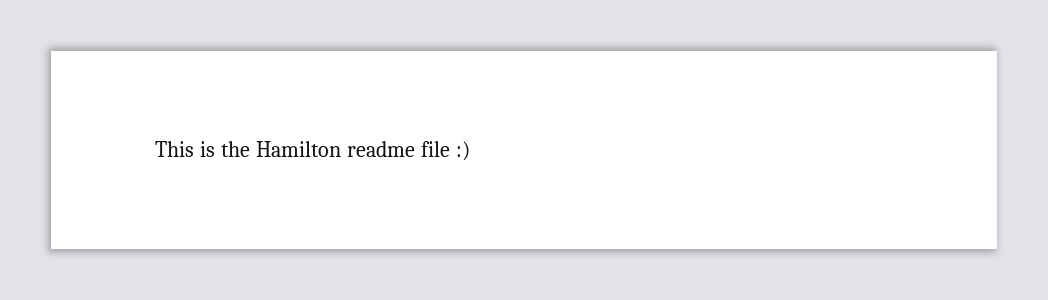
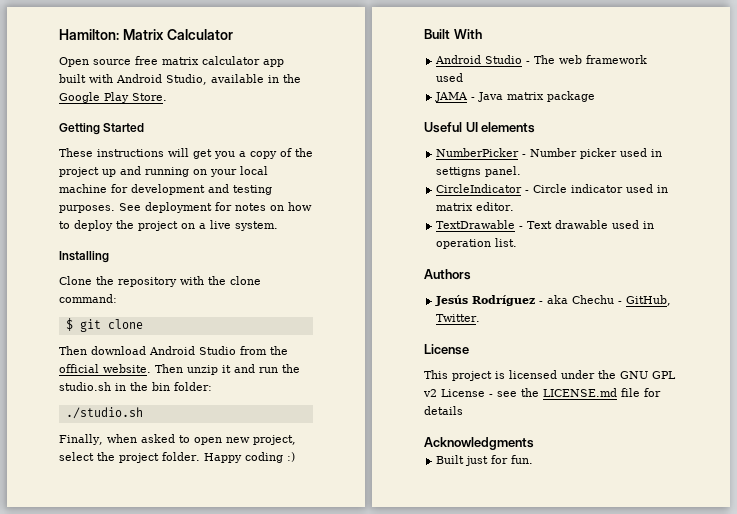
[155,141,470,161] This is the Hamilton readme file :) -> [59,29,233,40] [59,56,284,67] [59,74,301,85] [59,92,167,103] [59,123,145,135] [59,148,313,159] [59,166,268,177] [59,184,272,195] [59,202,312,213] [59,220,278,231] [59,251,109,263] [59,276,261,287] [59,294,117,303] [65,318,143,332] [59,346,288,355] [59,364,300,375] [59,382,212,391] [65,407,143,419] [59,434,296,445] [59,452,295,463] [424,29,482,39] [435,55,648,64] [436,73,464,82] [435,91,596,102] [424,122,536,133] [436,148,663,159] [436,166,522,177] [436,184,669,193] [436,202,515,211] [436,220,655,229] [436,238,518,249] [424,269,471,280] [435,295,672,306] [436,314,481,322] [424,344,469,355] [424,370,676,381] [423,388,661,397] [424,406,463,415] [424,437,534,450] [436,455,534,466] Hamilton: Matrix Calculator // Open source free matrix calculator app built with Android Studio, available in the Google Play Store. // Getting Started // These instructions will get you a copy of the project up and running on your local machine for development and testing purposes. See deployment for notes on how to deploy the project on a live system. // Installing // Clone the repository with the clone command: // $ git clone // Then download Android Studio from the official website. Then unzip it and run the studio.sh in the bin folder: // ./studio.sh // Finally, when asked to open new project, select the project folder. Happy coding :) // Built With // Android Studio - The web framework used // JAMA - Java matrix package // Useful UI elements // NumberPicker - Number picker used in settigns panel. // CircleIndicator - Circle indicator used in matrix editor. // TextDrawable - Text drawable used in operation list. // Authors // Jesús Rodríguez - aka Chechu - GitHub, Twitter. // License // This project is licensed under the GNU GPL v2 License - see the LICENSE.md file for details // Acknowledgments // Built just for fun.

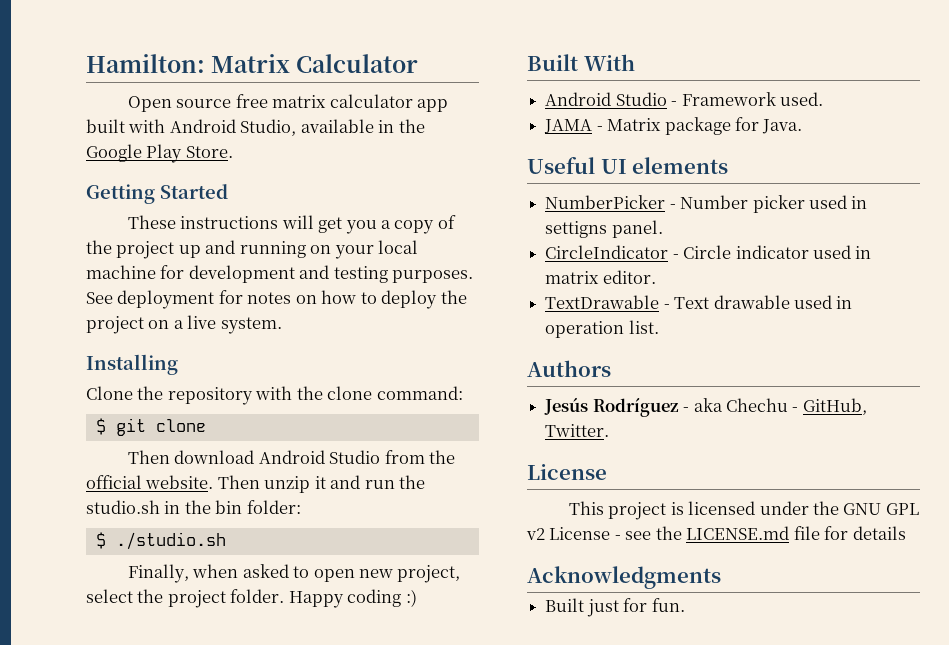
(212, 386) none -> [95,532,106,549] $
[534,55,648,64] [436,73,464,82] The web framework used -> [681,92,823,106] Framework used.
[478,92,545,102] Java matrix -> [607,118,662,131] Matrix
(596, 96) none -> [734,117,803,134] for Java.

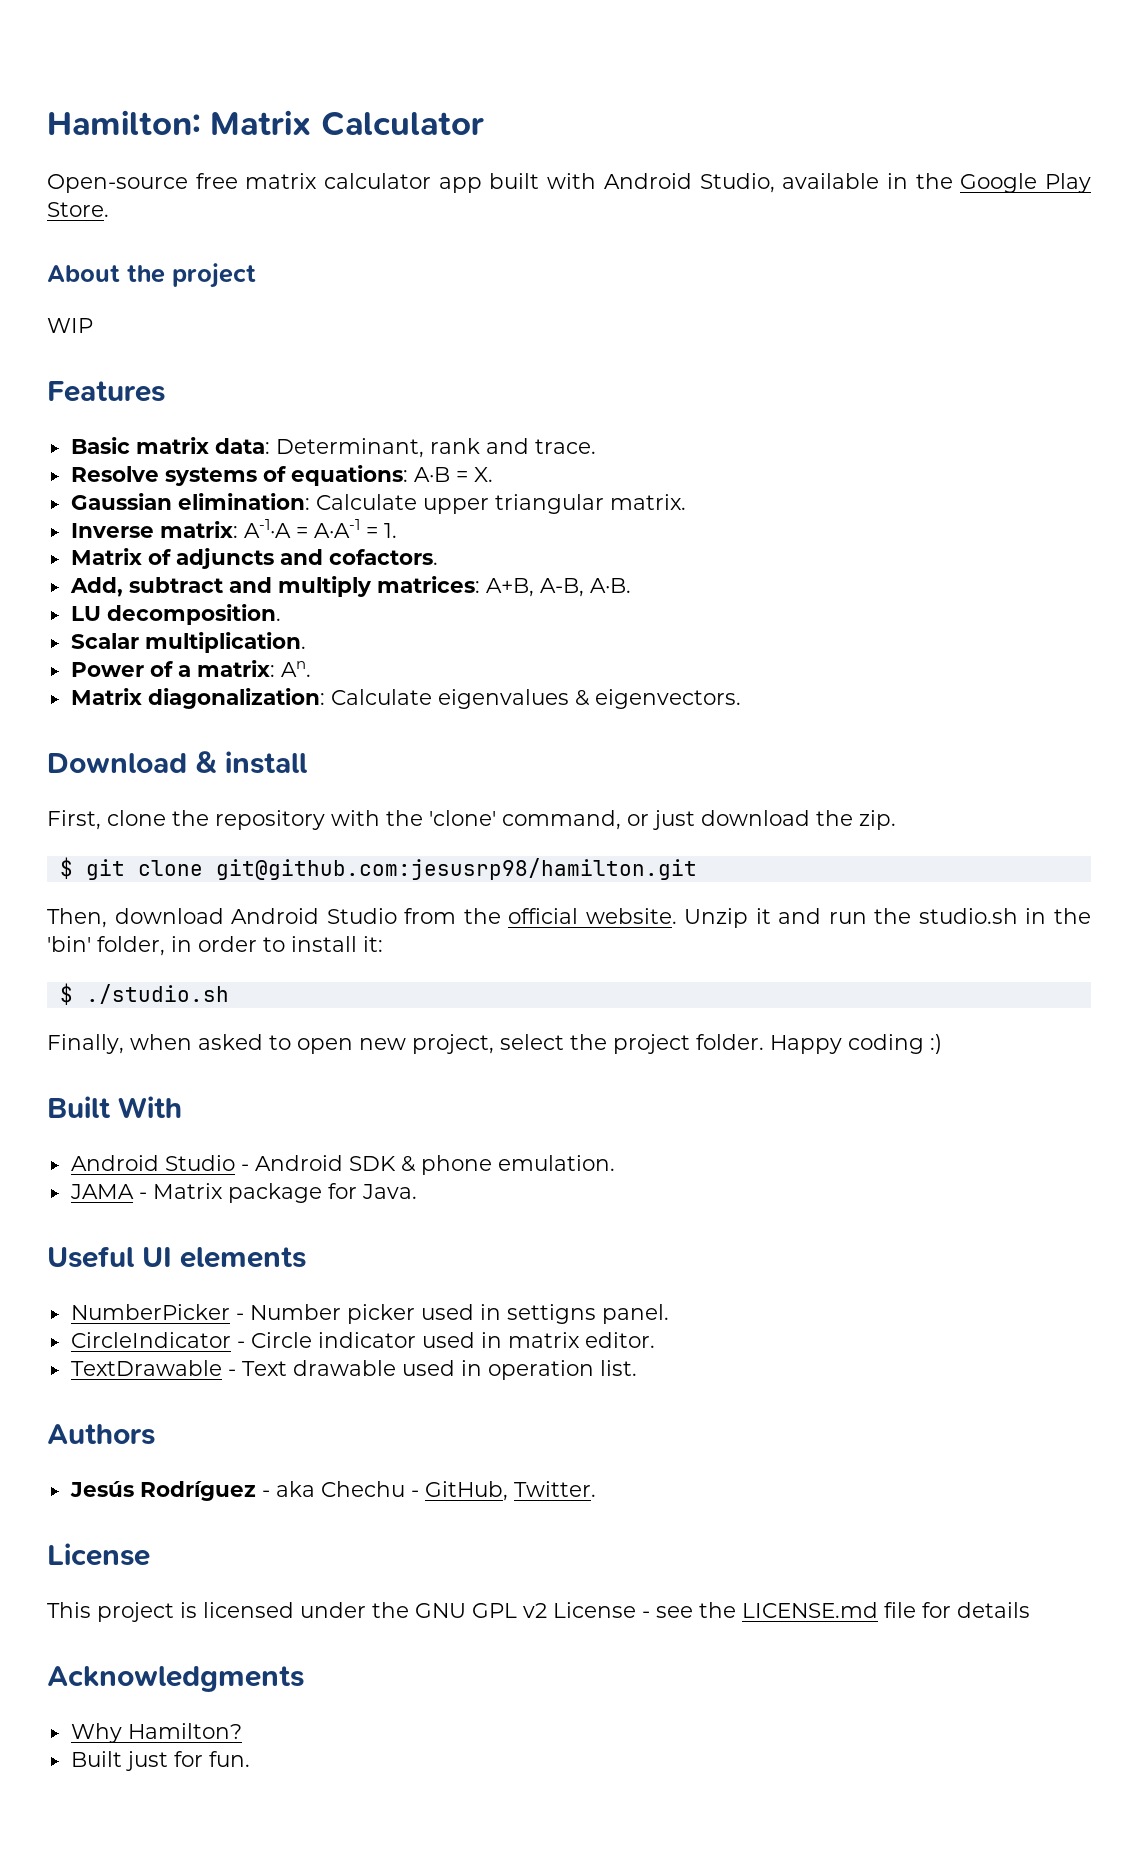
[127,96,232,112] Open source -> [47,174,188,193] Open-source
[86,184,228,204] [127,215,456,234] [86,240,419,259] [86,265,474,283] [86,290,467,309] [86,315,282,334] [86,354,178,375] [86,386,463,405] Getting Started // These instructions will get you a copy of the project up and running on your local machine for development and testing purposes. See deployment for notes on how to deploy the project on a live system. // Installing // Clone the repository with the clone command: -> [47,263,256,288] [47,318,93,333] [47,381,165,402] [70,437,596,458] [70,465,493,486] [70,493,686,514] [70,519,397,538] [70,548,438,569] [69,576,631,597] [70,604,281,625] [70,632,306,653] [70,660,311,677] [70,688,741,709] [47,751,308,774] [47,810,896,830] About the project // WIP // Features // Basic matrix data: Determinant, rank and trace. // Resolve systems of equations: A·B = X. // Gaussian elimination: Calculate upper triangular matrix. // Inverse matrix: A-1·A = A·A-1 = 1. // Matrix of adjuncts and cofactors. // Add, subtract and multiply matrices: A+B, A-B, A·B. // LU decomposition. // Scalar multiplication. // Power of a matrix: An. // Matrix diagonalization: Calculate eigenvalues & eigenvectors. // Download & install // First, clone the repository with the 'clone' command, or just download the zip.
[127,450,170,464] // Then -> [215,858,697,880] [47,908,107,928] git@github.com:jesusrp98/hamilton.git // Then,
[217,475,311,493] Then unzip -> [684,908,749,928] Unzip
[215,500,301,514] bin folder: -> [47,936,383,956] 'bin' folder, in order to install it:
[681,92,823,106] Framework used. -> [254,1155,615,1175] Android SDK & phone emulation.
(721, 577) none -> [70,1723,242,1743] // Why Hamilton?

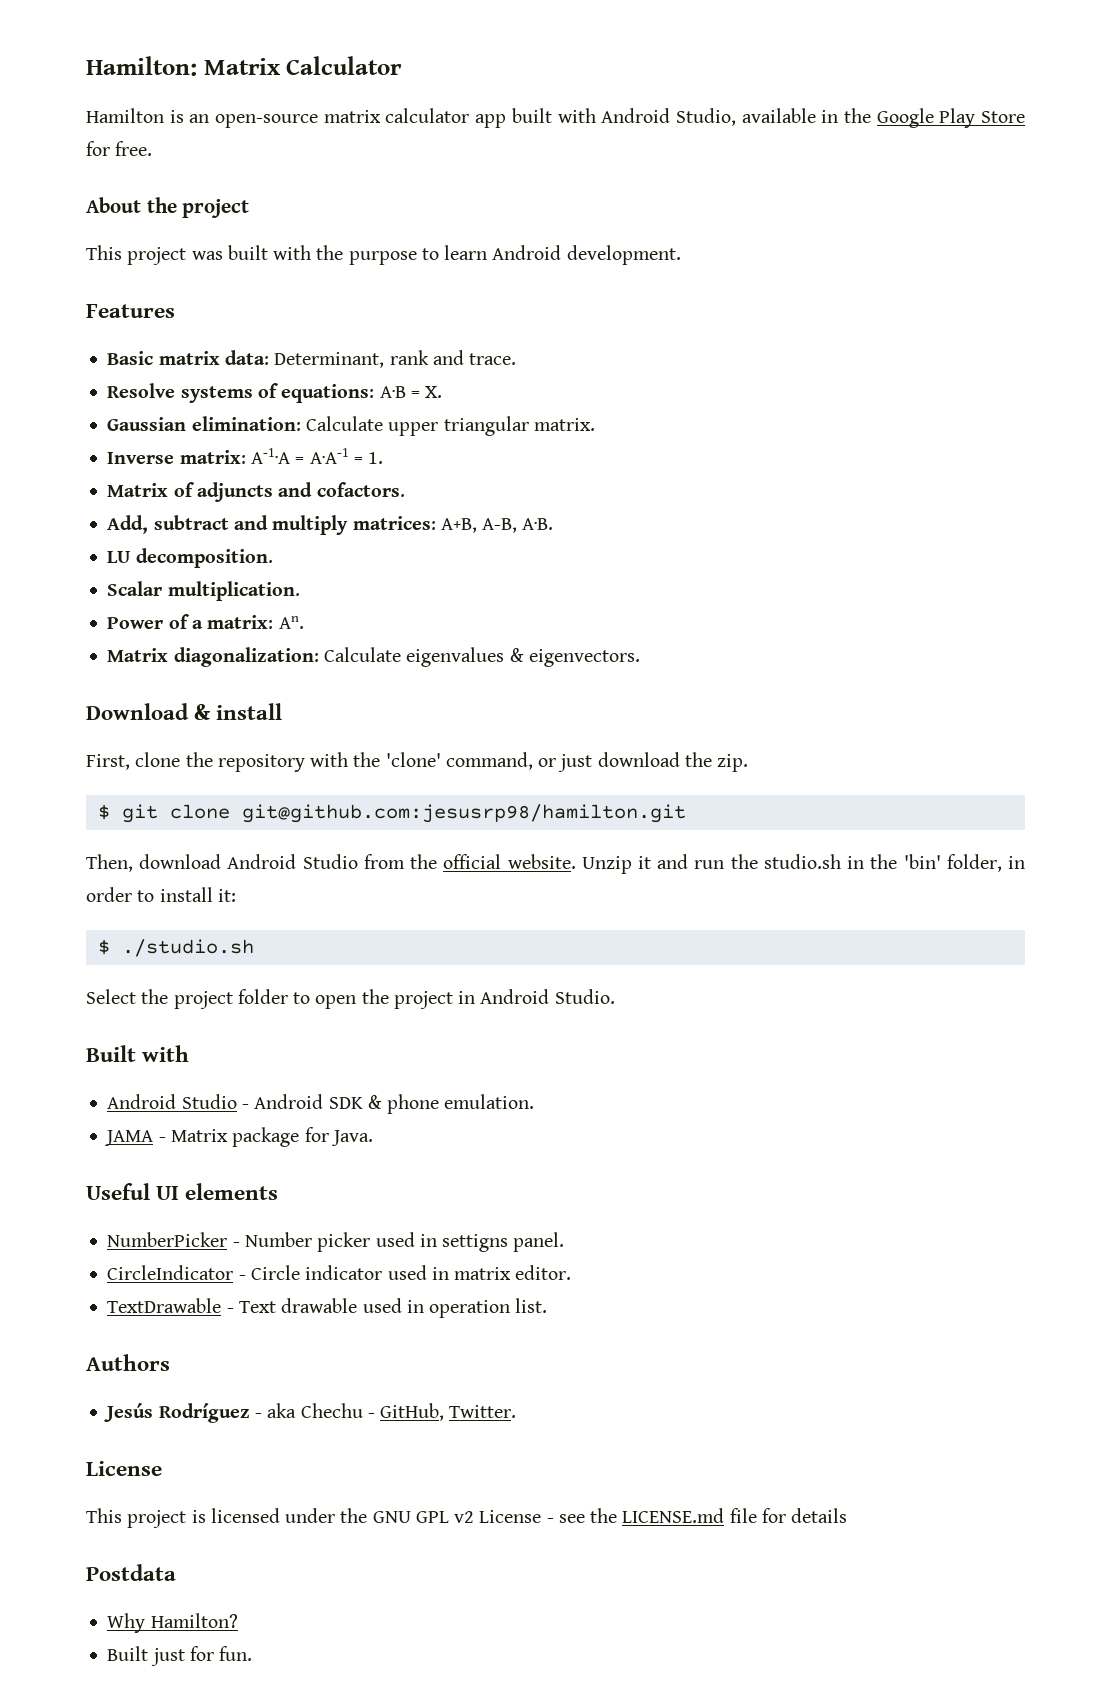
[47,173,238,193] Open-source free -> [86,108,319,128] Hamilton is an open-source
[47,202,109,217] Store. -> [981,111,1025,123] [86,141,153,156] Store for free.
[47,318,93,333] WIP -> [86,245,681,265] This project was built with the purpose to learn Android development.
[47,1034,942,1054] [47,1096,183,1118] Finally, when asked to open new project, select the project folder. Happy coding :) // Built With -> [86,989,615,1009] [86,1045,190,1062] Select the project folder to open the project in Android Studio. // Built with
[47,1666,304,1692] Acknowledgments -> [86,1564,176,1581] Postdata

